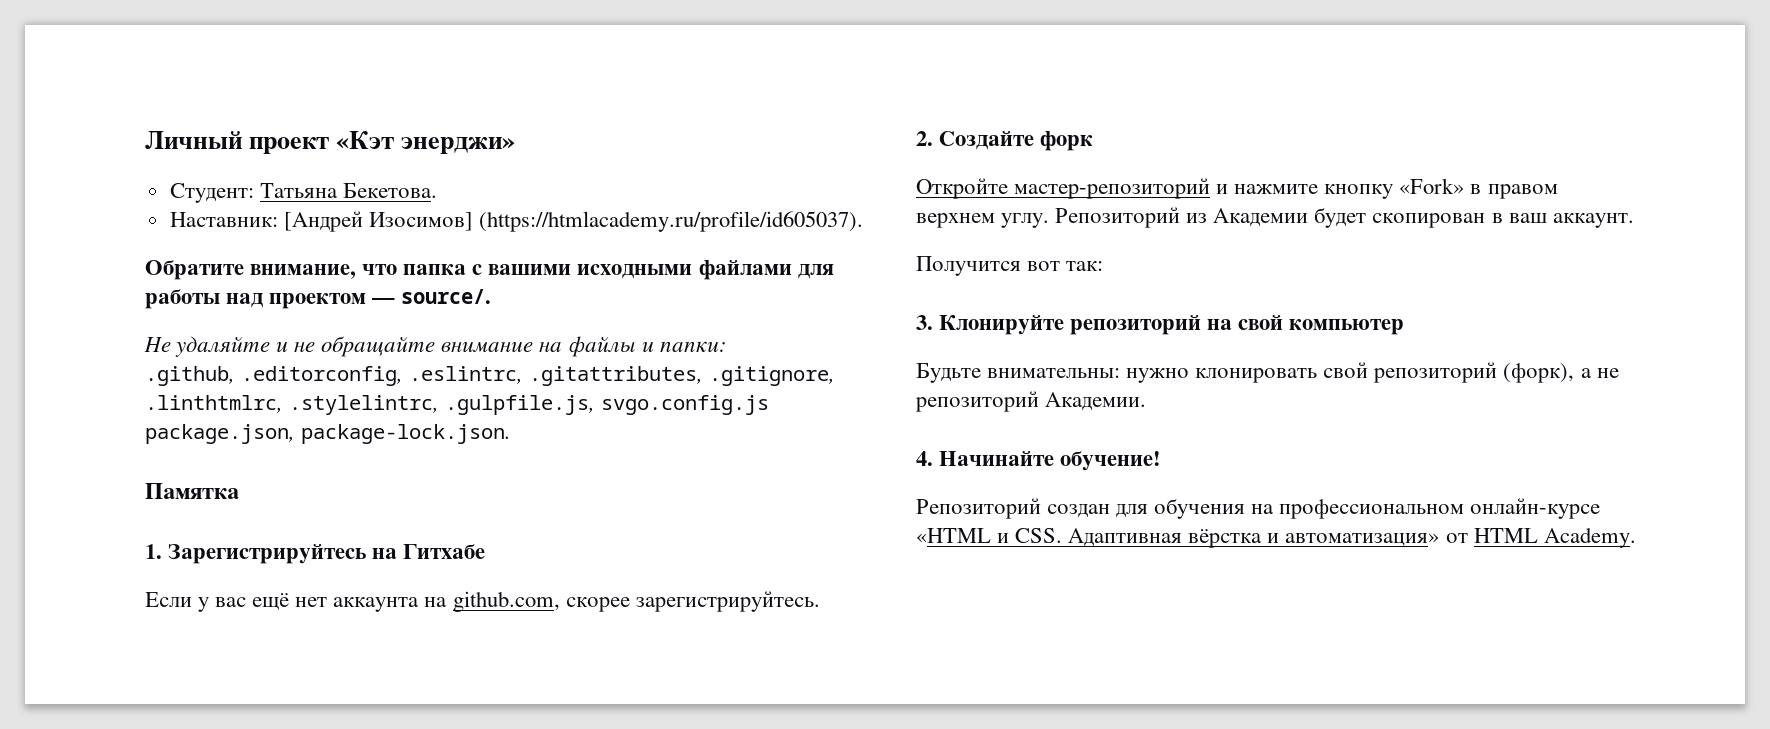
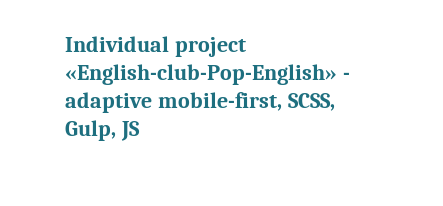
[145,131,516,154] [169,183,437,203] [169,211,863,232] [145,260,834,280] [145,289,492,309] [144,336,727,357] [145,366,836,386] [145,395,770,415] [145,424,512,444] [145,483,239,499] [145,544,486,564] [145,591,820,612] [916,131,1094,151] [916,178,1558,199] [916,207,1634,228] [916,256,1104,276] [916,315,1405,335] [916,362,1619,383] [915,391,1147,412] [916,451,1162,471] [916,498,1601,519] [916,527,1636,548] Личный проект «Кэт энерджи» // Студент: Татьяна Бекетова. // Наставник: [Андрей Изосимов] (https://htmlacademy.ru/profile/id605037). // Обратите внимание, что папка с вашими исходными файлами для работы над проектом — source/. // Не удаляйте и не обращайте внимание на файлы и папки: // .github, .editorconfig, .eslintrc, .gitattributes, .gitignore, .linthtmlrc, .stylelintrc, .gulpfile.js, svgo.config.js package.json, package-lock.json. // Памятка // 1. Зарегистрируйтесь на Гитхабе // Если у вас ещё нет аккаунта на github.com, скорее зарегистрируйтесь. // 2. Создайте форк // Откройте мастер-репозиторий и нажмите кнопку «Fork» в правом верхнем углу. Репозиторий из Академии будет скопирован в ваш аккаунт. // Получится вот так: // 3. Клонируйте репозиторий на свой компьютер // Будьте внимательны: нужно клонировать свой репозиторий (форк), а не репозиторий Академии. // 4. Начинайте обучение! // Репозиторий создан для обучения на профессиональном онлайн‑курсе «HTML и CSS. Адаптивная вёрстка и автоматизация» от HTML Academy. -> [65,36,246,57] [65,64,350,85] [65,92,335,113] [65,120,140,141] Individual project «English-club-Pop-English» - adaptive mobile-first, SCSS, Gulp, JS

